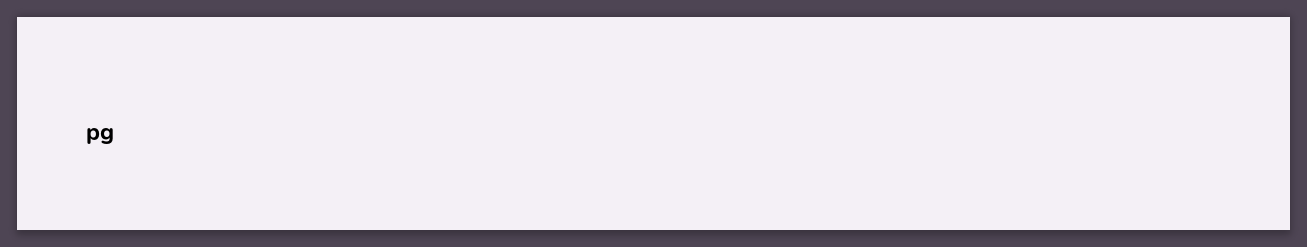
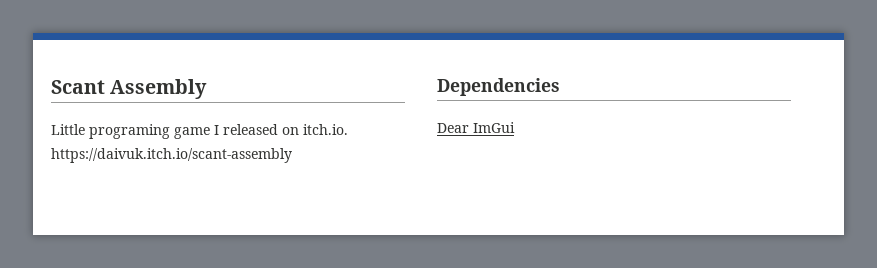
[86,128,114,144] pg -> [51,79,208,99] [51,124,348,139] [51,148,292,163] [437,78,560,96] [437,122,515,133] Scant Assembly // Little programing game I released on itch.io. https://daivuk.itch.io/scant-assembly // Dependencies // Dear ImGui

